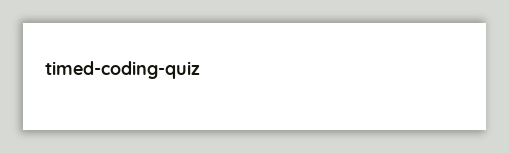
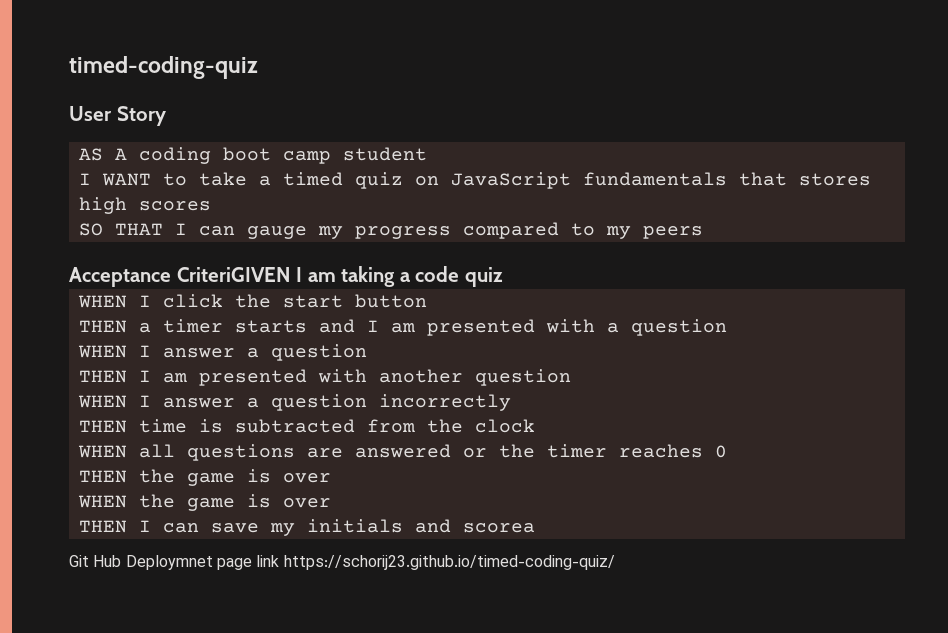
(200, 70) none -> [69,106,166,126] [78,147,427,164] [78,172,871,189] [78,197,211,214] [78,222,703,239] [69,266,503,287] [77,294,427,308] [78,319,727,336] [77,344,367,361] [78,369,571,386] [77,394,511,411] [78,419,535,433] [77,444,727,461] [78,469,331,486] [77,494,331,511] [78,519,535,536] [69,555,615,570] // User Story // AS A coding boot camp student // I WANT to take a timed quiz on JavaScript fundamentals that stores high scores // SO THAT I can gauge my progress compared to my peers // Acceptance CriteriGIVEN I am taking a code quiz // WHEN I click the start button // THEN a timer starts and I am presented with a question // WHEN I answer a question // THEN I am presented with another question // WHEN I answer a question incorrectly // THEN time is subtracted from the clock // WHEN all questions are answered or the timer reaches 0 // THEN the game is over // WHEN the game is over // THEN I can save my initials and scorea // Git Hub Deploymnet page link https://schorij23.github.io/timed-coding-quiz/

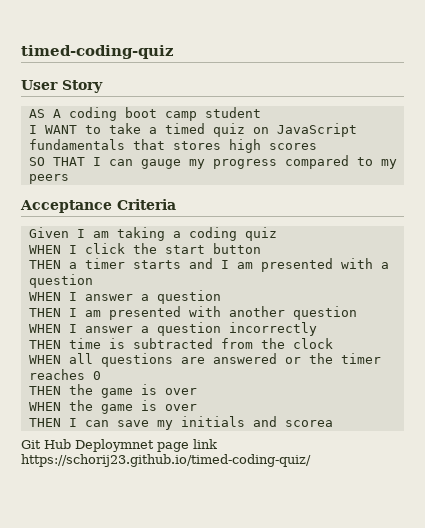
[176,267,291,282] CriteriGIVEN -> [117,199,176,210] [28,227,69,238] Criteria // Given
[415,266,460,282] code -> [188,227,237,241] coding

